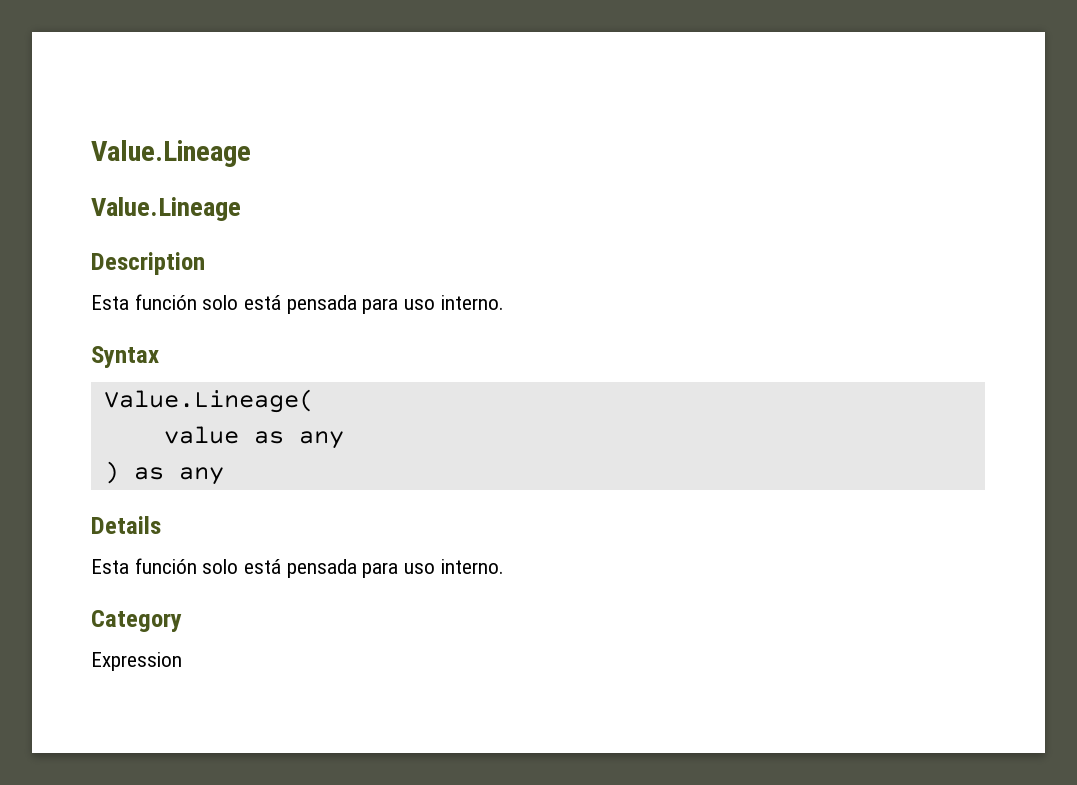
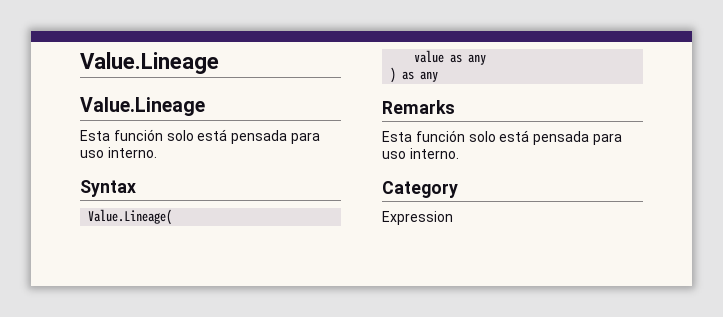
[91,252,205,275] // Description -> (205, 106) none
[91,516,161,534] Details -> [382,100,455,114] Remarks

